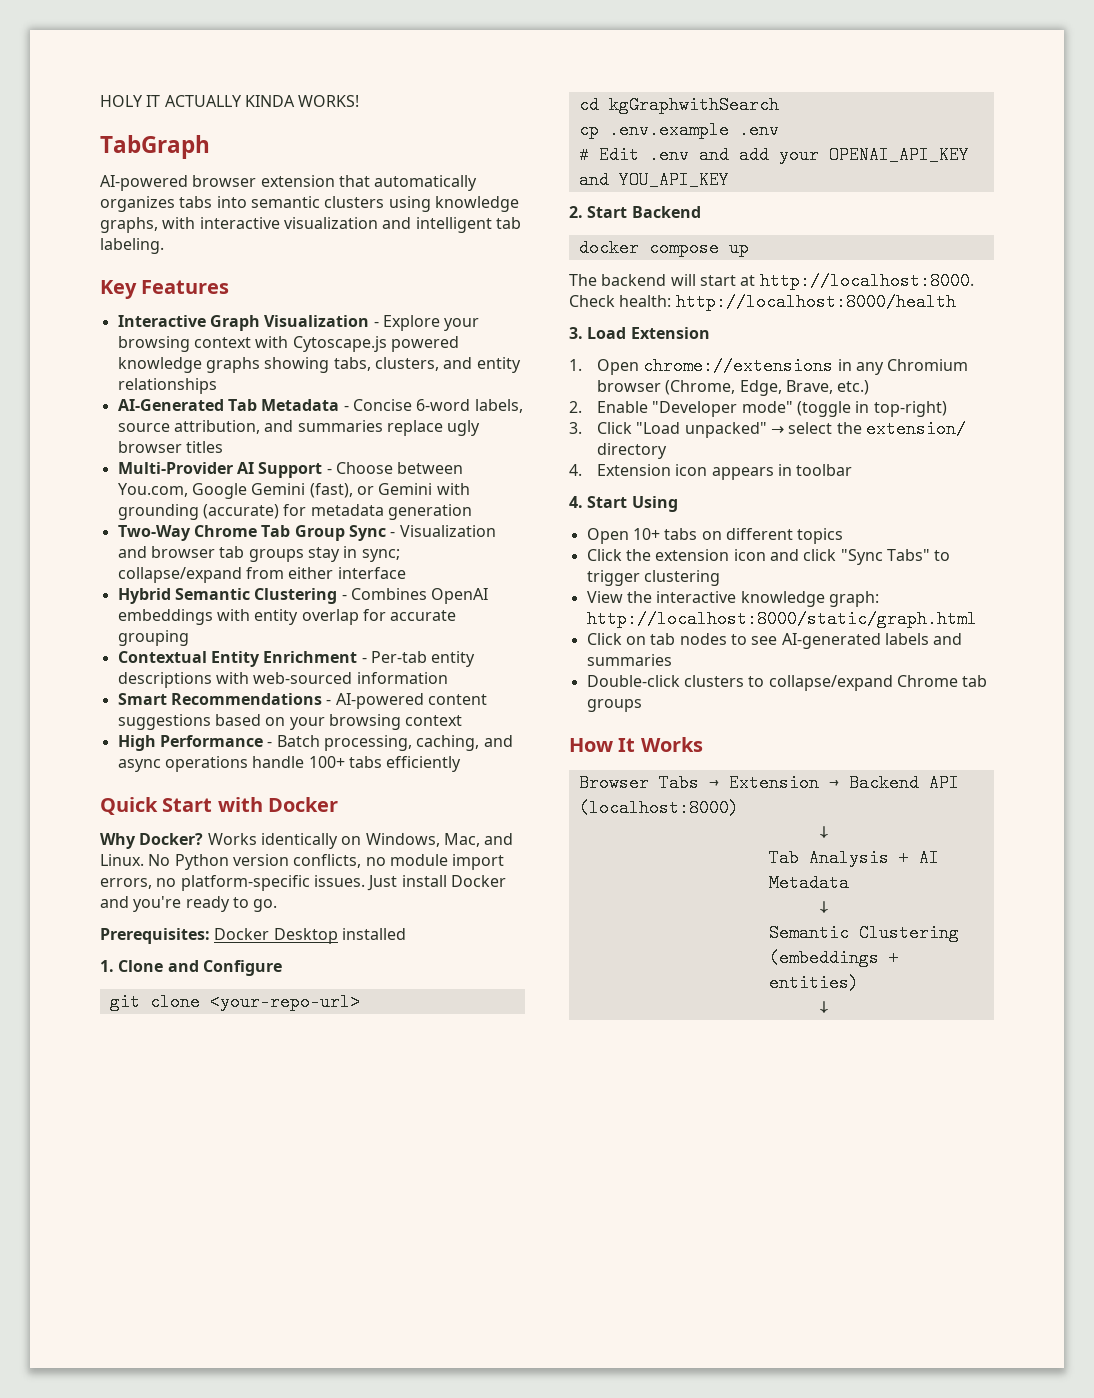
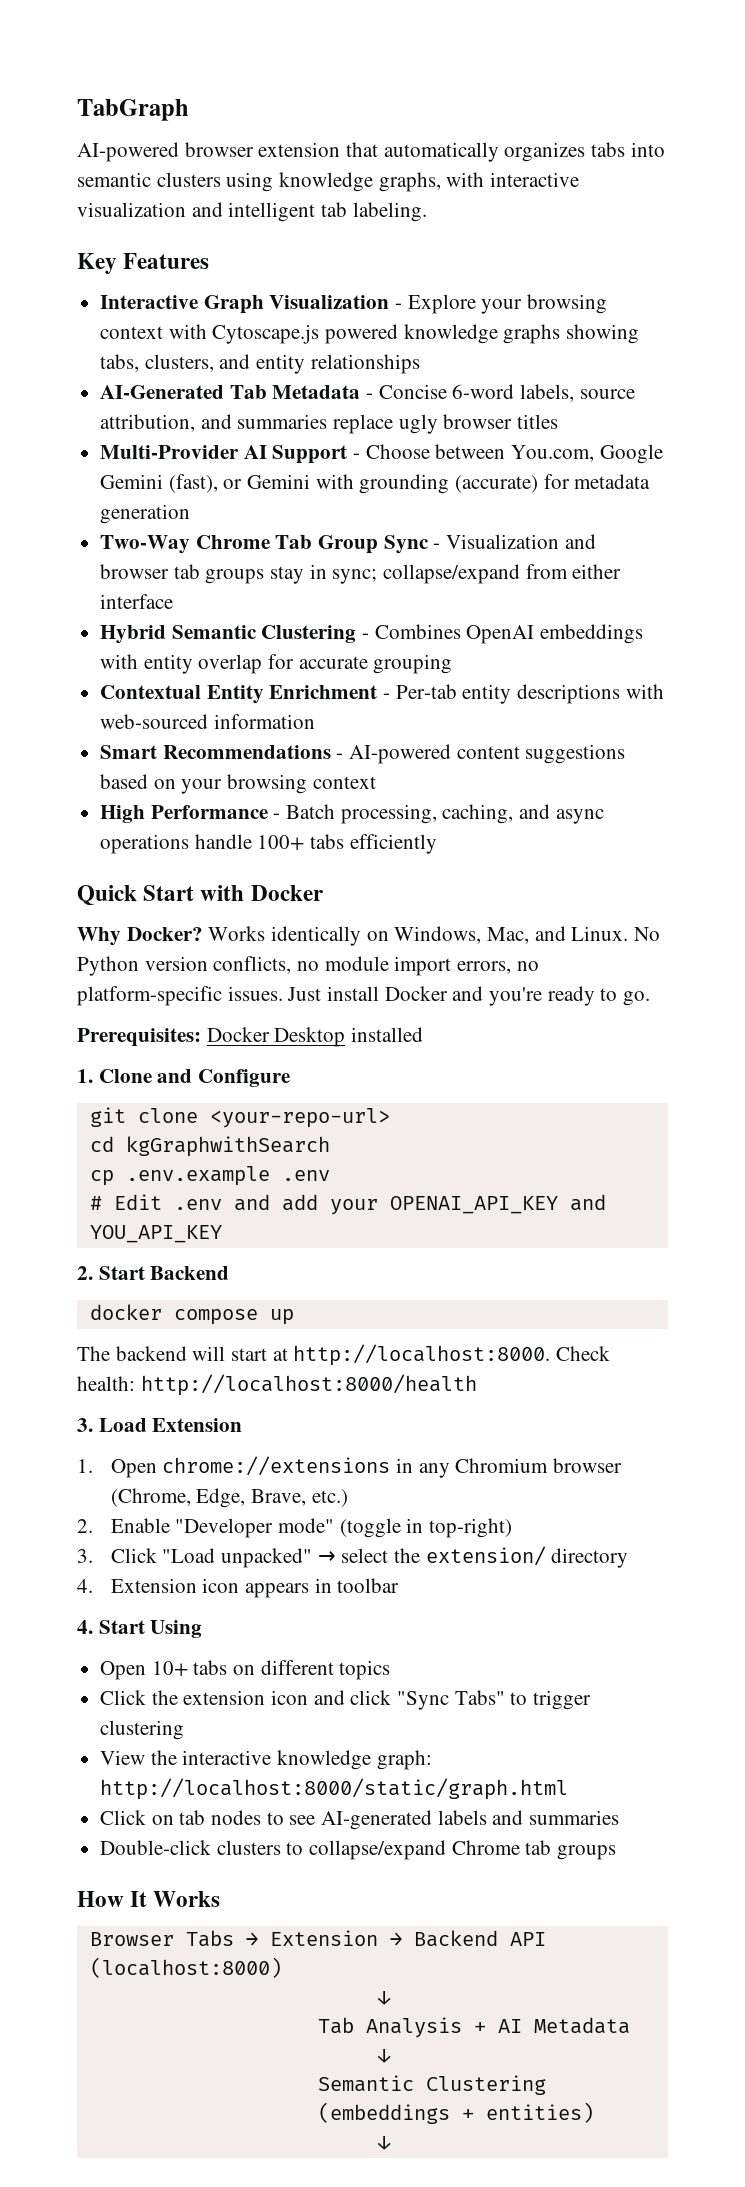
[100,95,360,107] HOLY IT ACTUALLY KINDA WORKS! // -> (77, 110) none

